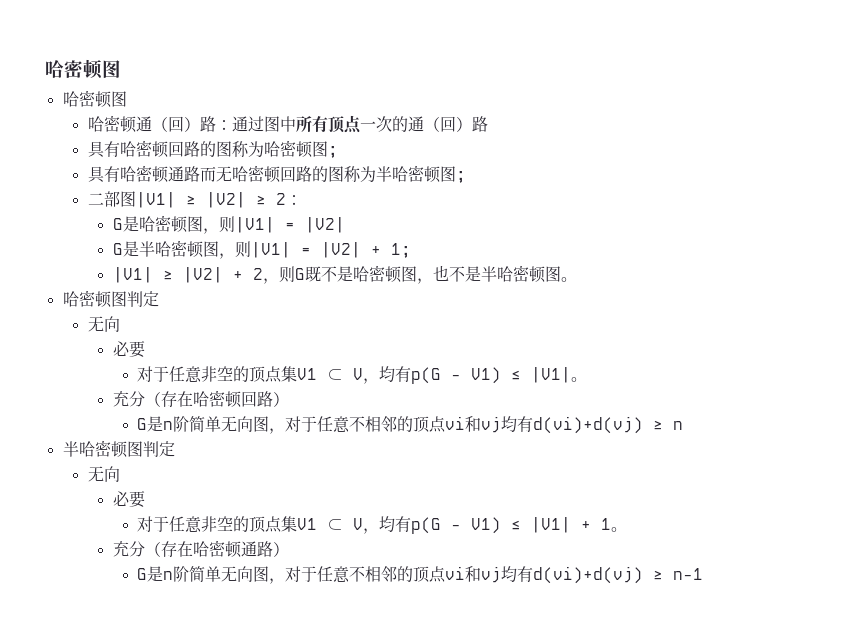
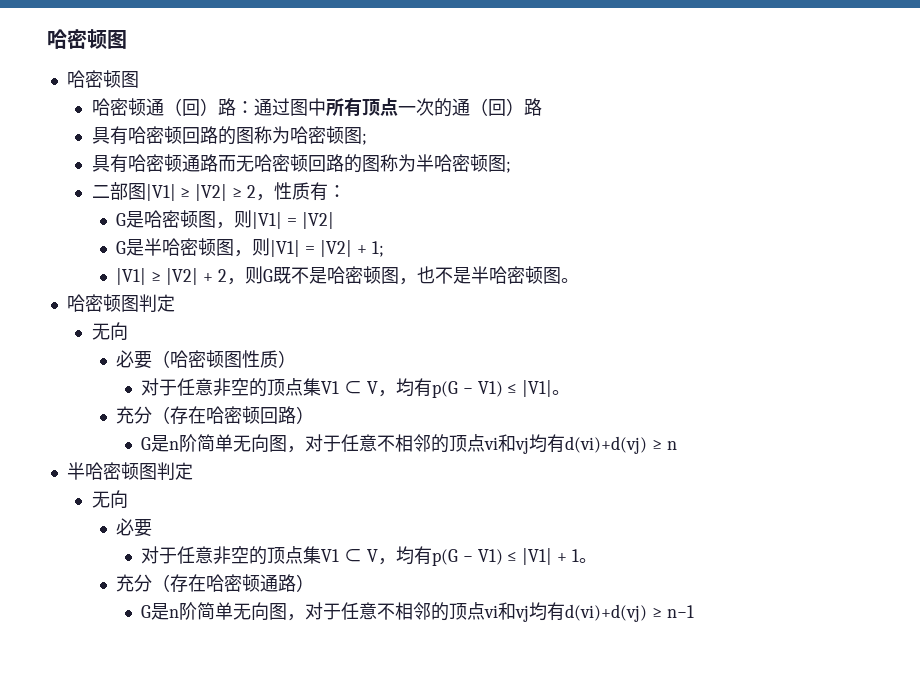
(286, 199) none -> [256,182,329,201] ，性质有
(145, 349) none -> [152,350,297,368] （哈密顿图性质）

